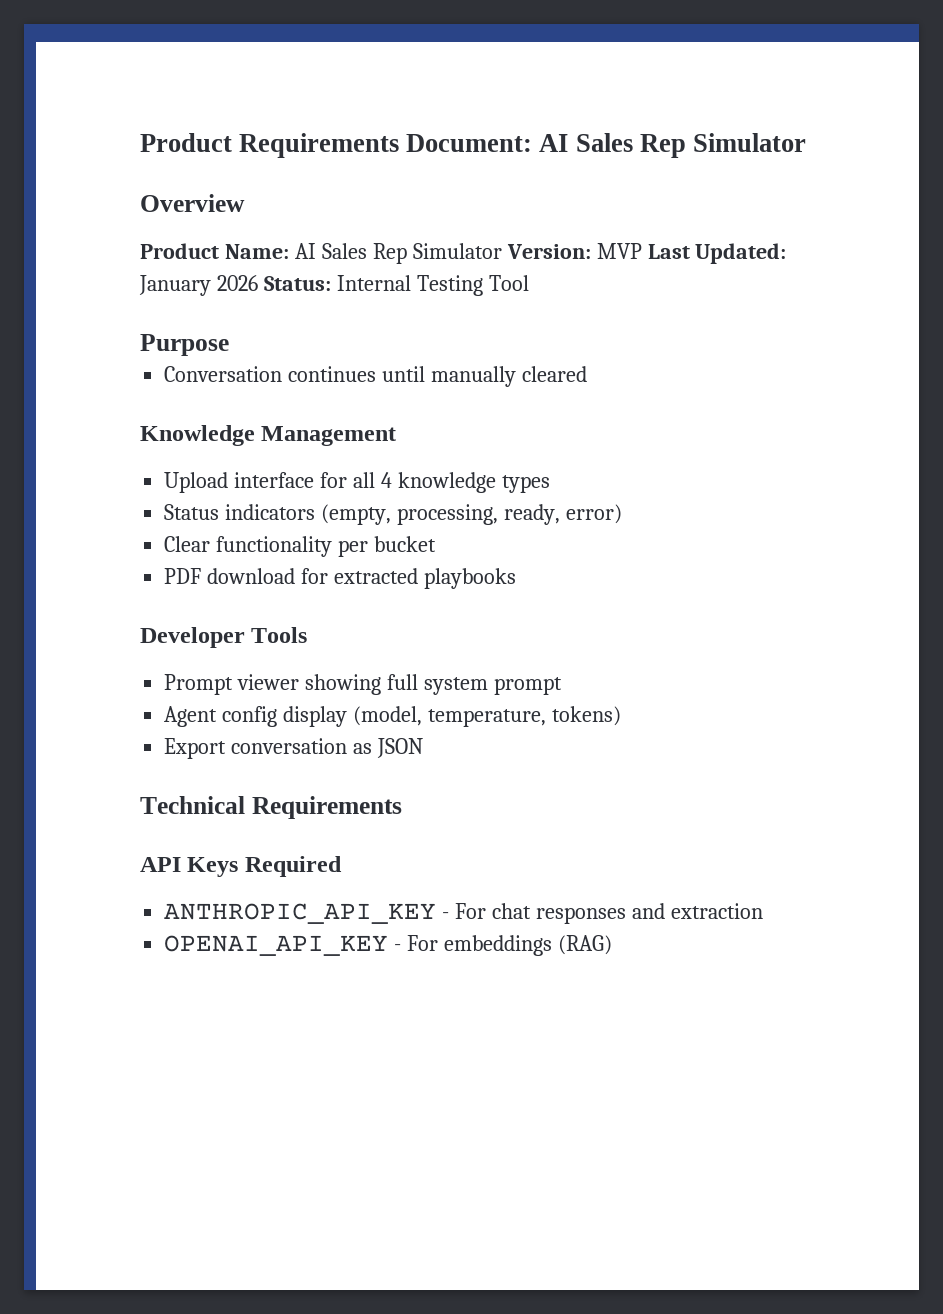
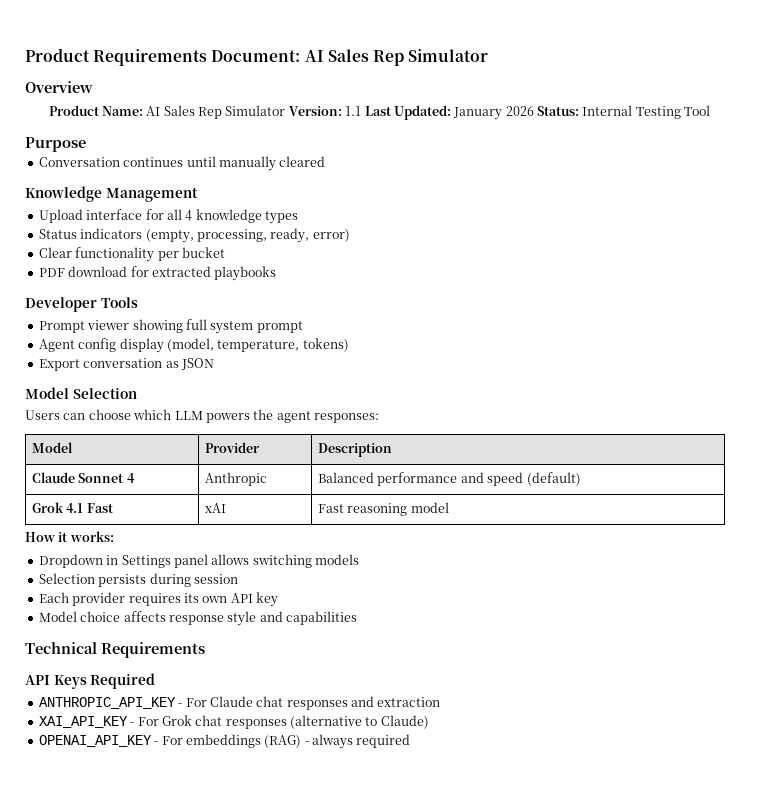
[596,243,642,259] MVP -> [345,106,362,116] 1.1
(424, 748) none -> [25,387,137,399] [25,409,379,423] [32,442,74,453] [205,442,261,453] [318,443,393,457] [32,472,135,483] [205,472,268,486] [318,472,581,486] [32,502,113,513] [205,503,227,513] [318,502,449,516] [25,531,114,542] [38,554,359,568] [38,573,238,587] [38,592,278,607] [38,611,357,626] // Model Selection // Users can choose which LLM powers the agent responses: // Model | Provider | Description // Claude Sonnet 4 | Anthropic | Balanced performance and speed (default) // Grok 4.1 Fast | xAI | Fast reasoning model // How it works: // Dropdown in Settings panel allows switching models // Selection persists during session // Each provider requires its own API key // Model choice affects response style and capabilities
(487, 911) none -> [209,696,253,707] Claude
(763, 911) none -> [38,715,429,729] // XAI_API_KEY - For Grok chat responses (alternative to Claude)
(612, 945) none -> [304,734,411,749] - always required

